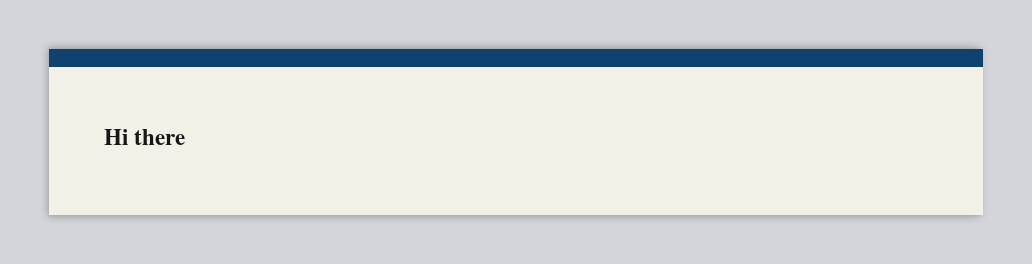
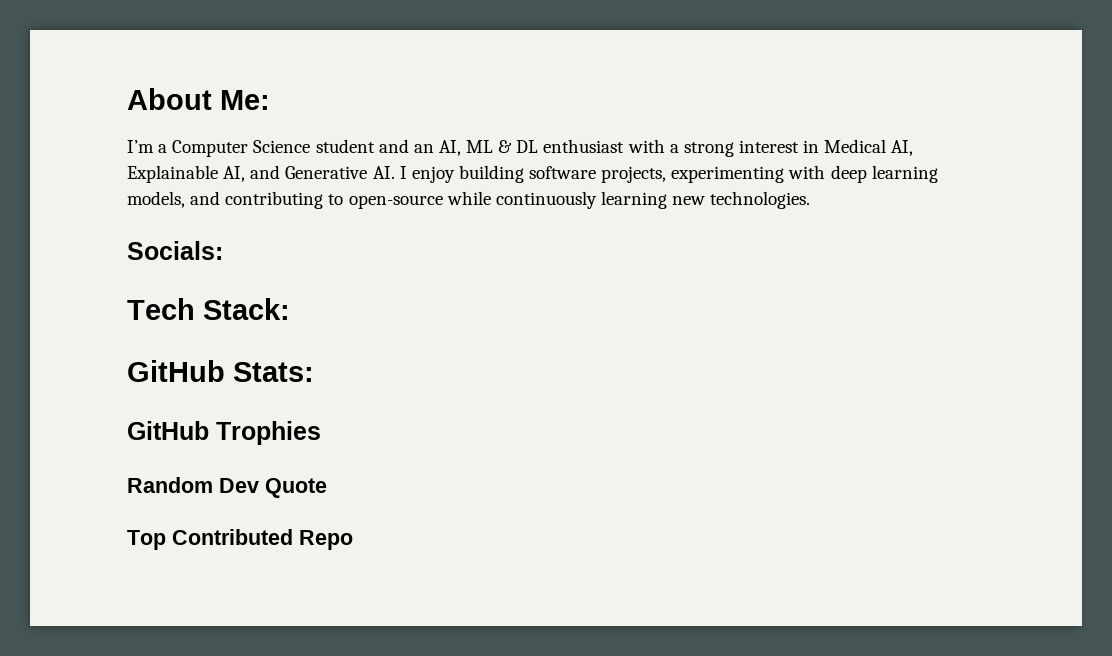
[104,129,186,145] Hi there -> [127,88,270,110] [127,139,914,157] [127,165,938,183] [127,191,811,209] [127,241,223,260] [127,298,290,320] [127,360,314,382] [127,421,321,445] [127,477,327,498] [127,529,353,550] About Me: // I’m a Computer Science student and an AI, ML & DL enthusiast with a strong interest in Medical AI, Explainable AI, and Generative AI. I enjoy building software projects, experimenting with deep learning models, and contributing to open-source while continuously learning new technologies. // Socials: // Tech Stack: // GitHub Stats: // GitHub Trophies // Random Dev Quote // Top Contributed Repo

